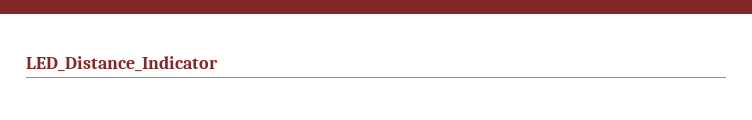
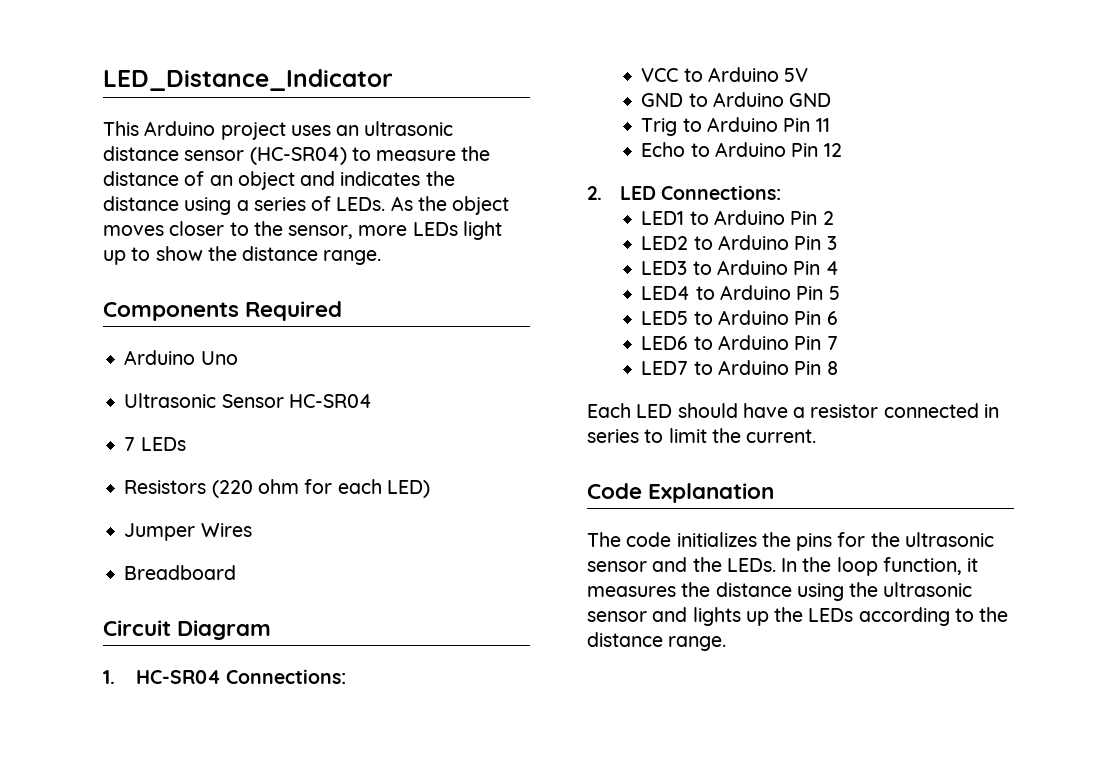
(218, 64) none -> [103,121,454,140] [103,146,491,165] [103,171,455,190] [103,196,510,215] [103,221,502,240] [103,246,382,265] [103,301,343,321] [124,350,238,365] [124,393,372,408] [124,437,186,451] [124,479,430,498] [124,523,252,541] [124,565,237,580] [103,620,272,640] [103,669,347,684] [641,67,809,82] [641,92,832,107] [641,117,830,136] [641,142,842,157] [587,185,782,200] [641,210,834,225] [641,235,837,250] [641,260,839,275] [641,285,840,300] [641,310,838,325] [641,335,838,350] [641,360,838,375] [587,403,999,418] [587,428,817,443] [587,483,775,503] [587,532,994,551] [587,557,979,576] [587,582,973,601] [587,607,1009,626] [587,632,727,651] // This Arduino project uses an ultrasonic distance sensor (HC-SR04) to measure the distance of an object and indicates the distance using a series of LEDs. As the object moves closer to the sensor, more LEDs light up to show the distance range. // Components Required // Arduino Uno // Ultrasonic Sensor HC-SR04 // 7 LEDs // Resistors (220 ohm for each LED) // Jumper Wires // Breadboard // Circuit Diagram // 1. HC-SR04 Connections: // VCC to Arduino 5V // GND to Arduino GND // Trig to Arduino Pin 11 // Echo to Arduino Pin 12 // 2. LED Connections: // LED1 to Arduino Pin 2 // LED2 to Arduino Pin 3 // LED3 to Arduino Pin 4 // LED4 to Arduino Pin 5 // LED5 to Arduino Pin 6 // LED6 to Arduino Pin 7 // LED7 to Arduino Pin 8 // Each LED should have a resistor connected in series to limit the current. // Code Explanation // The code initializes the pins for the ultrasonic sensor and the LEDs. In the loop function, it measures the distance using the ultrasonic sensor and lights up the LEDs according to the distance range.

